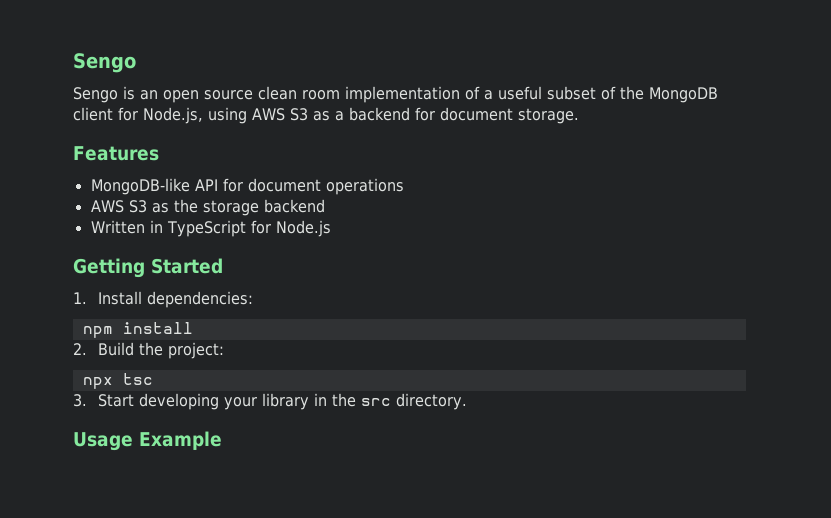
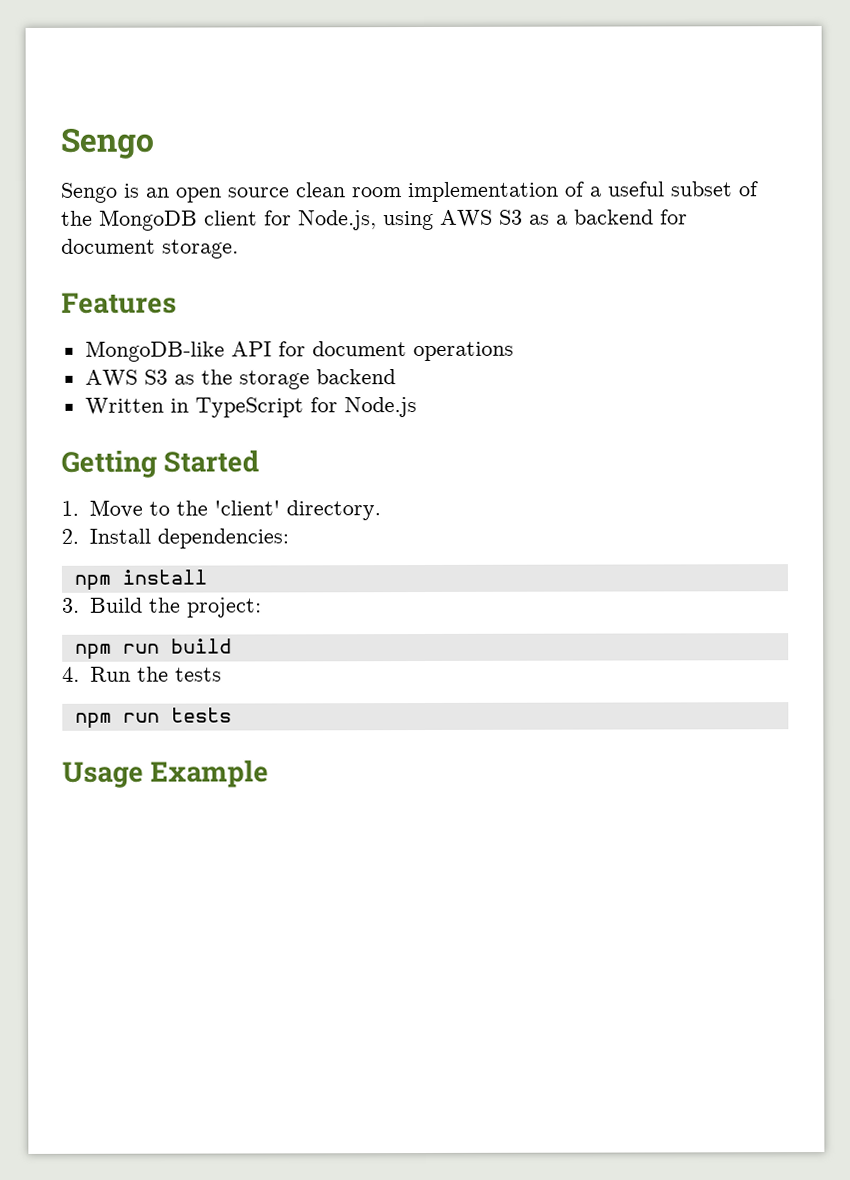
(87, 298) none -> [88,499,381,521] [61,528,79,544] Move to the 'client' directory. // 2.
[73,343,87,355] 2. -> [62,597,80,613] 3.
[82,373,153,389] [73,393,467,410] npx tsc // 3. Start developing your library in the src directory. -> [74,638,232,659] [62,666,222,682] [74,707,232,728] npm run build // 4. Run the tests // npm run tests

